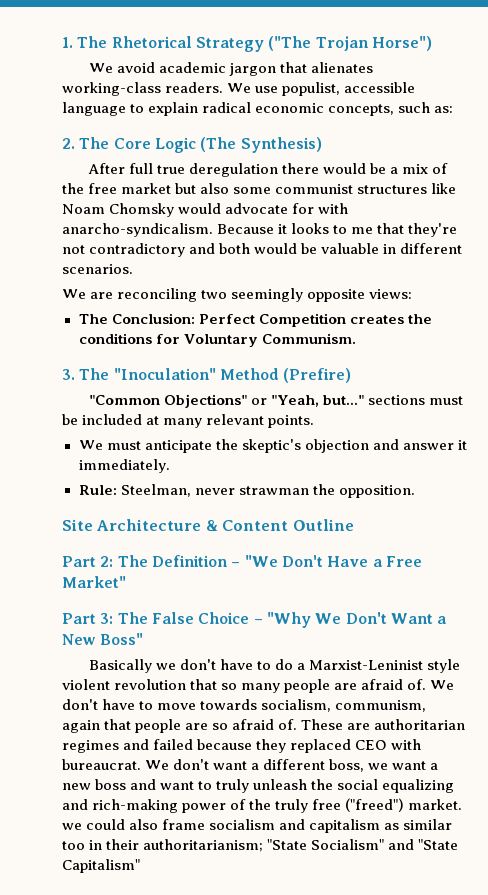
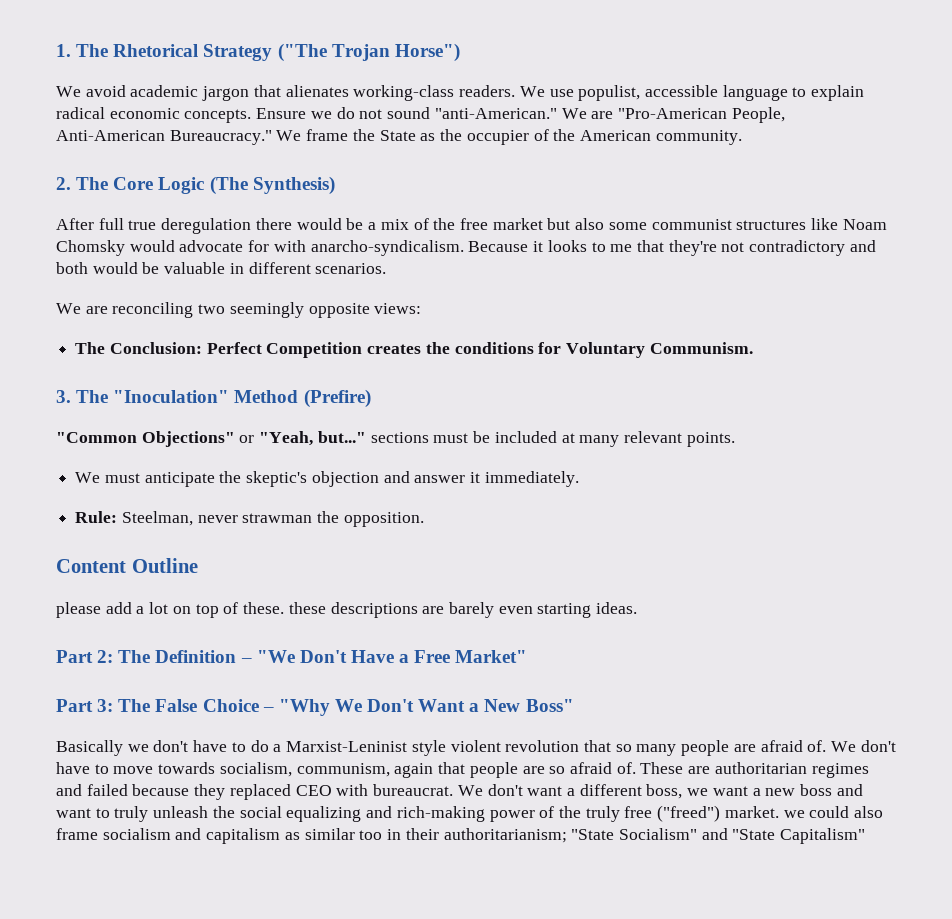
[328,102,454,116] concepts, such as: -> [184,107,785,123] [56,129,742,145] concepts. Ensure we do not sound "anti-American." We are "Pro-American People, Anti-American Bureaucracy." We frame the State as the occupier of the American community.
[62,519,218,531] Site Architecture & -> (424, 519) none
(354, 525) none -> [56,602,638,618] // please add a lot on top of these. these descriptions are barely even starting ideas.

